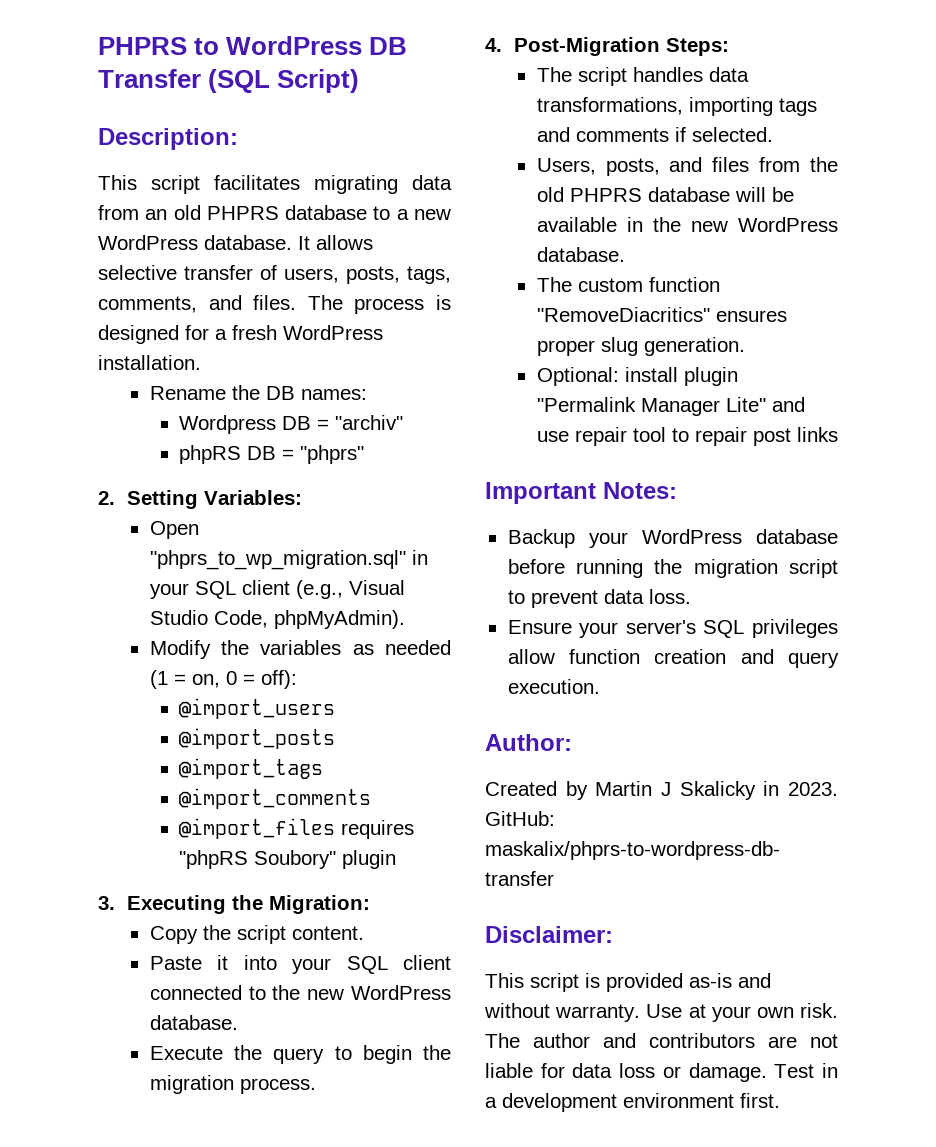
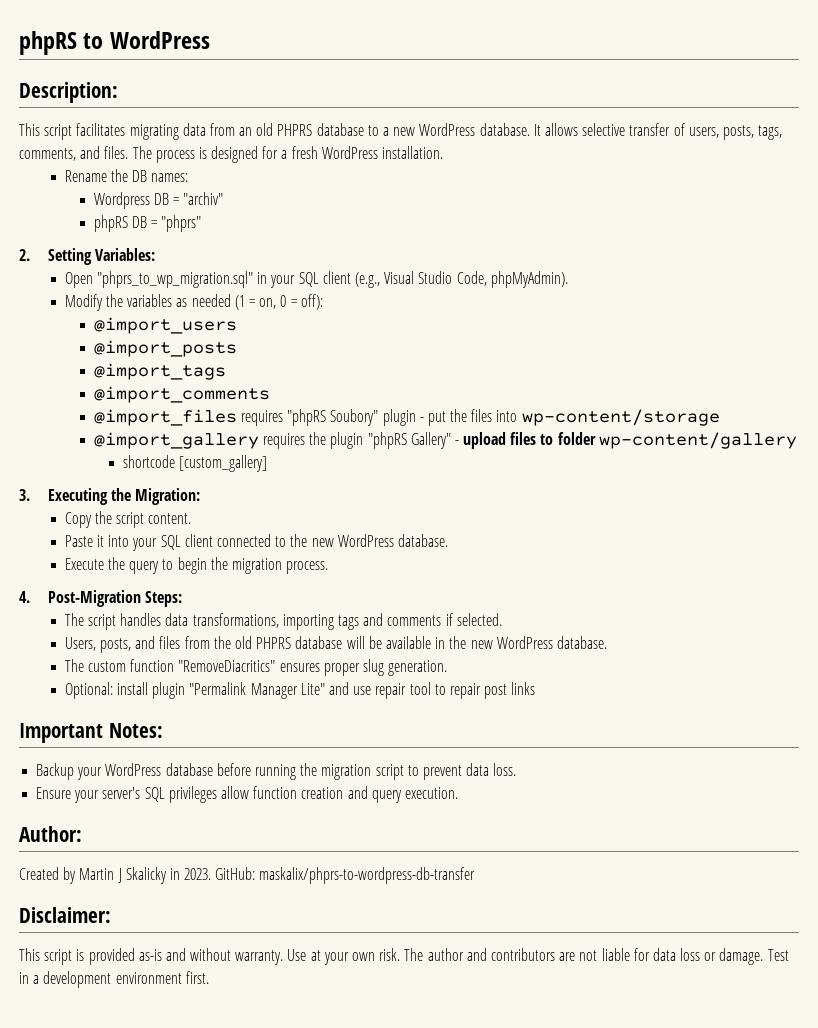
[98,37,187,55] PHPRS -> [19,31,77,55] phpRS
[369,37,408,55] [98,69,360,93] DB Transfer (SQL Script) -> (210, 40) none
(397, 859) none -> [419,409,720,426] [93,432,797,449] [122,455,267,472] - put the files into wp-content/storage // @import_gallery requires the plugin "phpRS Gallery" - upload files to folder wp-content/gallery // shortcode [custom_gallery]

